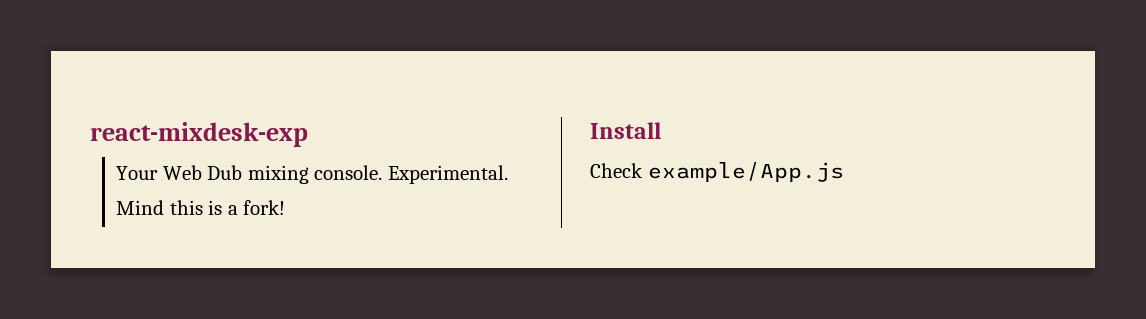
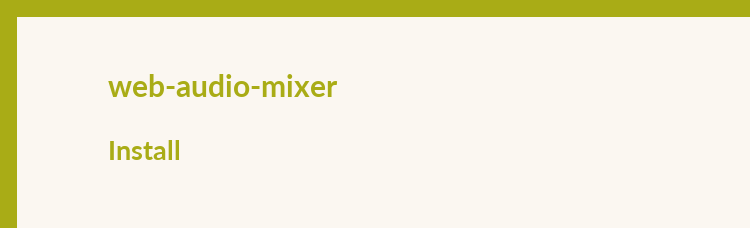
[90,122,308,147] [116,165,508,184] [116,200,286,215] react-mixdesk-exp // Your Web Dub mixing console. Experimental. Mind this is a fork! -> [108,74,338,97] web-audio-mixer
[590,162,844,182] // Check example/App.js -> (181, 150) none

